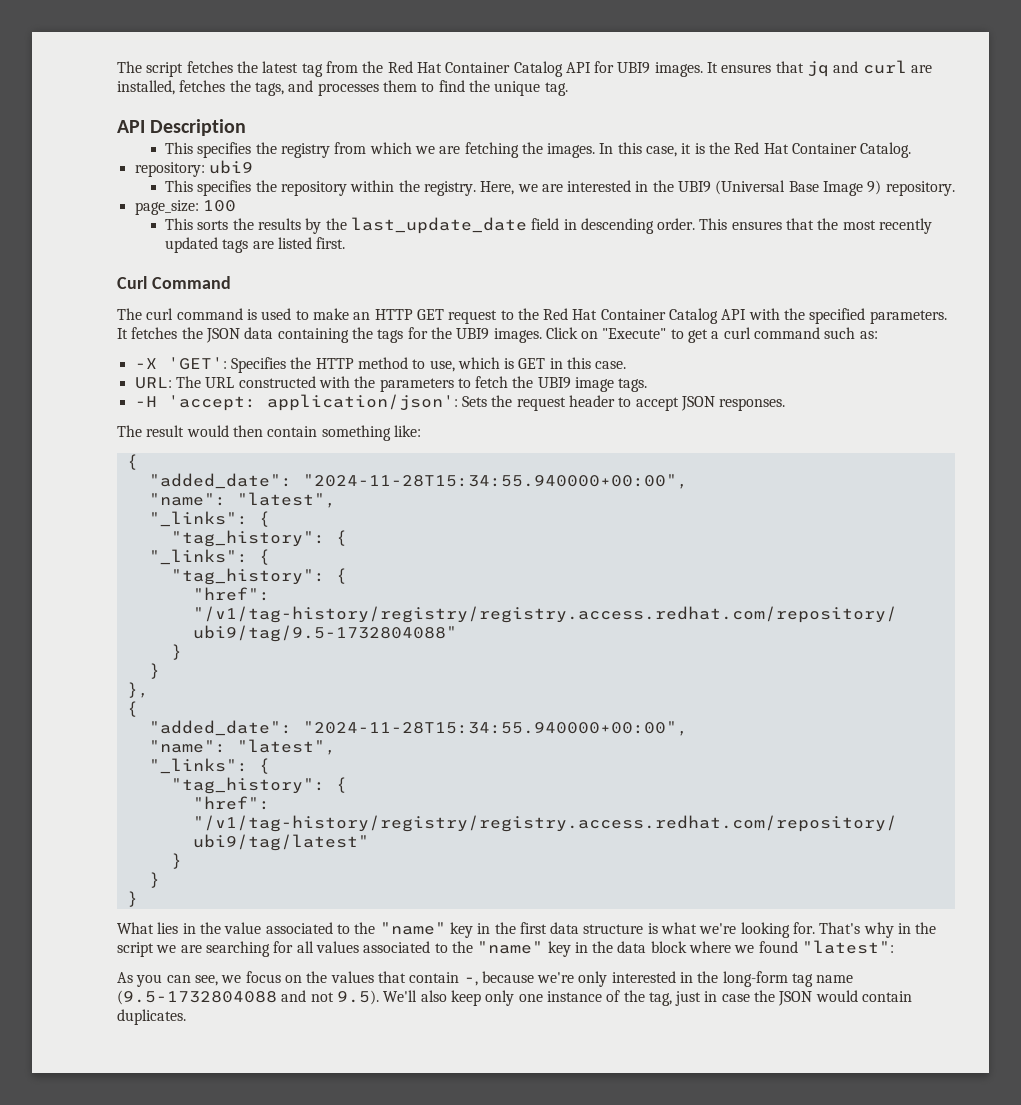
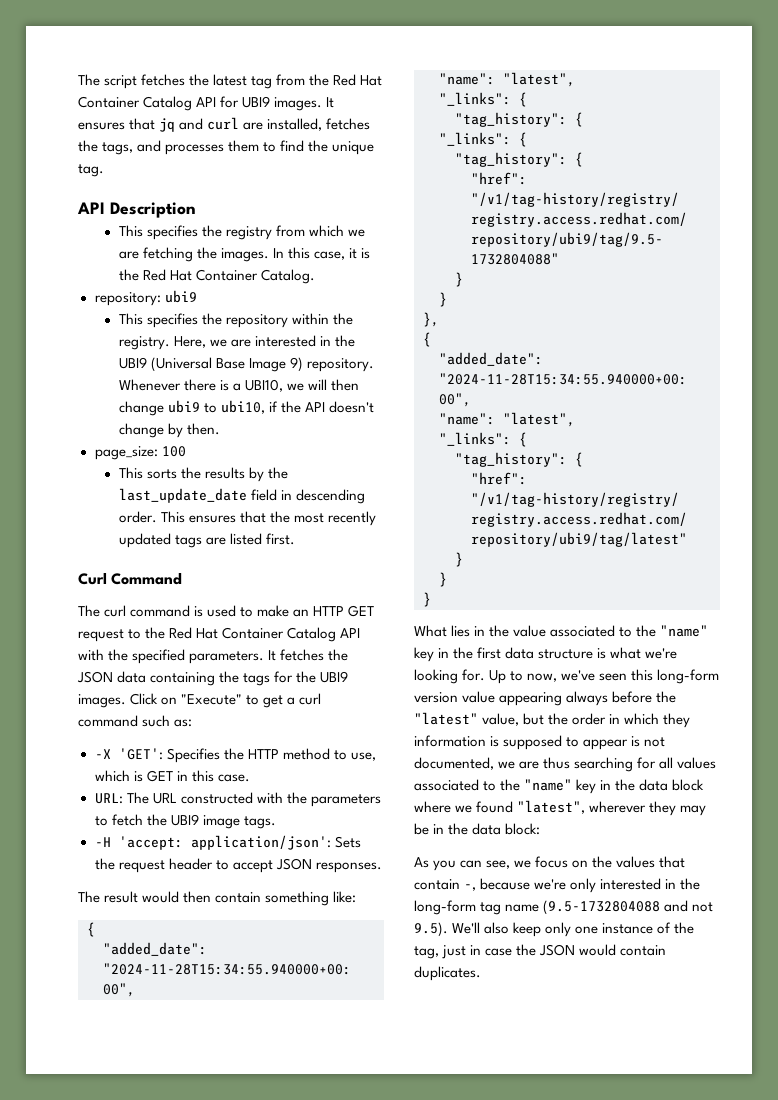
(955, 188) none -> [118,379,359,392] [118,400,374,416] [118,423,220,438] Whenever there is a UBI10, we will then change ubi9 to ubi10, if the API doesn't change by then.
[819,922,937,938] [117,942,202,957] That's why in the script we are -> [489,669,720,684] [414,691,677,706] [414,712,691,728] [414,735,666,750] [414,757,571,770] Up to now, we've seen this long-form version value appearing always before the "latest" value, but the order in which they information is supposed to appear is not documented, we are thus
[802,940,895,954] "latest": -> [517,800,707,816] [414,823,541,835] "latest", wherever they may be in the data block:

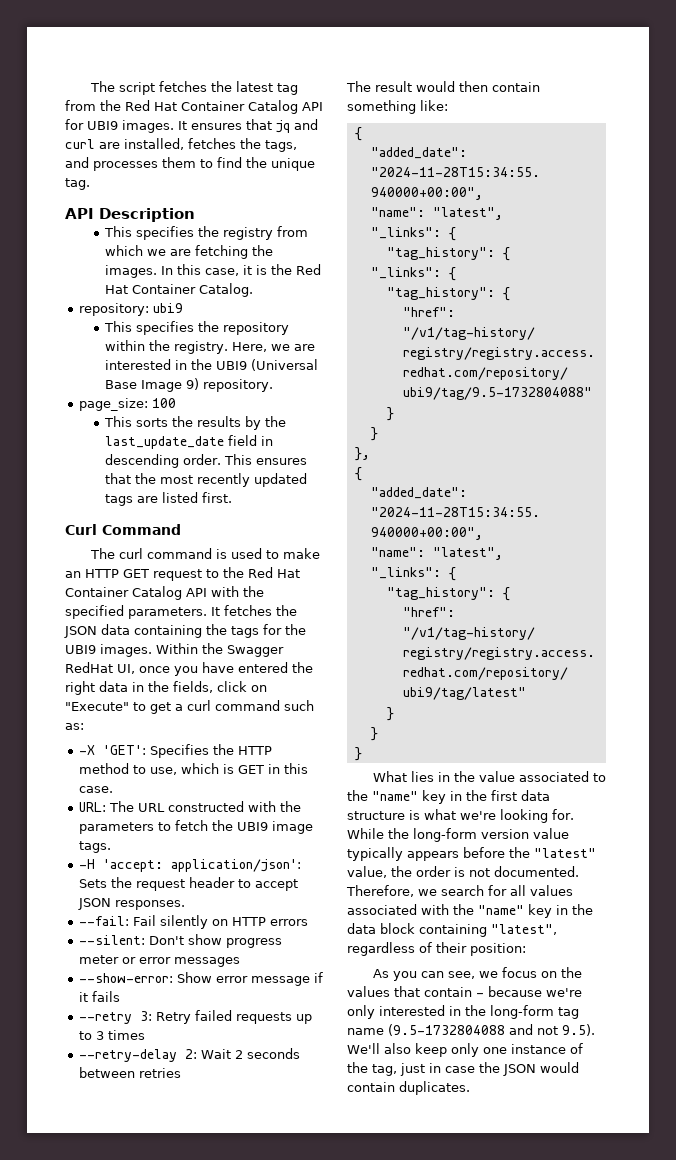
[118,379,359,392] [118,400,374,416] [118,423,220,438] Whenever there is a UBI10, we will then change ubi9 to ubi10, if the API doesn't change by then. -> (274, 385) none
[130,693,159,705] Click -> [156,643,284,657] [65,662,313,676] [65,681,247,695] Within the Swagger RedHat UI, once you have entered the right data in the fields, click
(382, 867) none -> [79,915,309,929] [79,934,283,948] [79,955,241,967] [79,972,324,986] [79,991,121,1002] [79,1010,313,1024] [79,1030,146,1040] [79,1048,301,1062] [79,1067,182,1078] // --fail: Fail silently on HTTP errors // --silent: Don't show progress meter or error messages // --show-error: Show error message if it fails // --retry 3: Retry failed requests up to 3 times // --retry-delay 2: Wait 2 seconds between retries
[489,669,654,684] Up to now, we've seen this -> [347,828,409,839] While the
[499,691,609,706] appearing always -> [347,847,459,861] typically appears
[523,713,545,725] but -> (387, 872) none
[609,713,691,728] [414,735,666,750] [414,757,634,772] in which they information is supposed to appear is not documented, we are thus searching -> [454,866,579,877] [346,885,484,897] is not documented. Therefore, we search
[483,781,497,791] to -> [421,904,449,915] with
[414,800,707,816] [414,823,541,835] where we found "latest", wherever they may be in the data block: -> [419,924,557,937] [347,942,526,956] containing "latest", regardless of their position:
[464,884,477,891] -, -> [476,993,484,997] -

